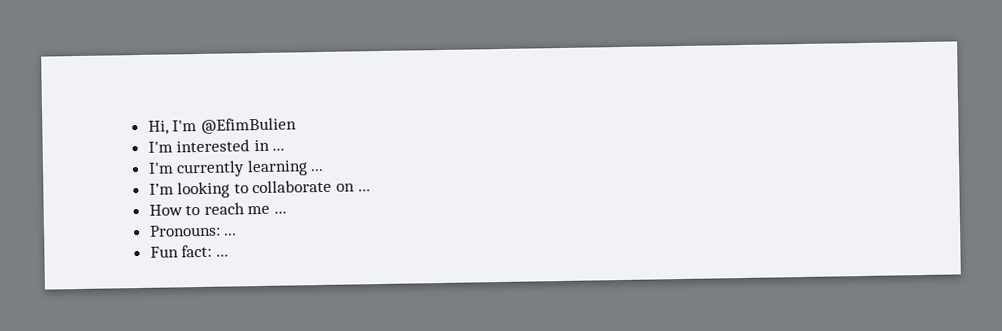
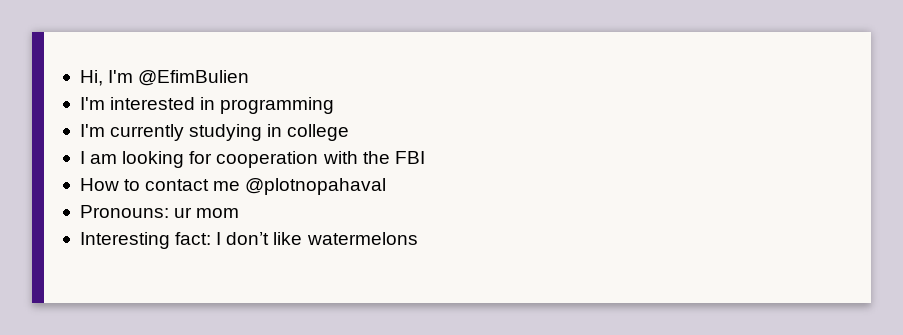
[272,148,286,151] ... -> [220,97,335,114] programming
[246,159,325,177] [148,179,371,199] [148,202,288,216] [148,224,238,237] [149,244,229,258] learning ... // I’m looking to collaborate on ... // How to reach me ... // Pronouns: ... // Fun fact: ... -> [189,124,350,141] [79,151,425,168] [79,178,387,195] [79,205,240,218] [79,232,418,249] studying in college // I am looking for cooperation with the FBI // How to contact me @plotnopahaval // Pronouns: ur mom // Interesting fact: I don’t like watermelons

